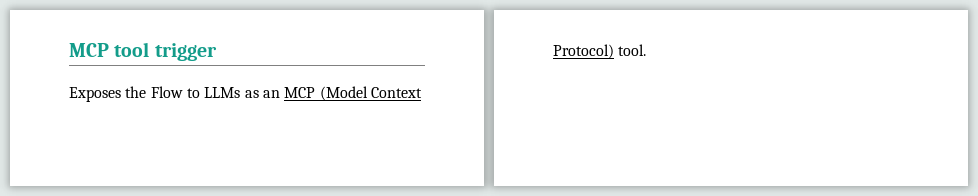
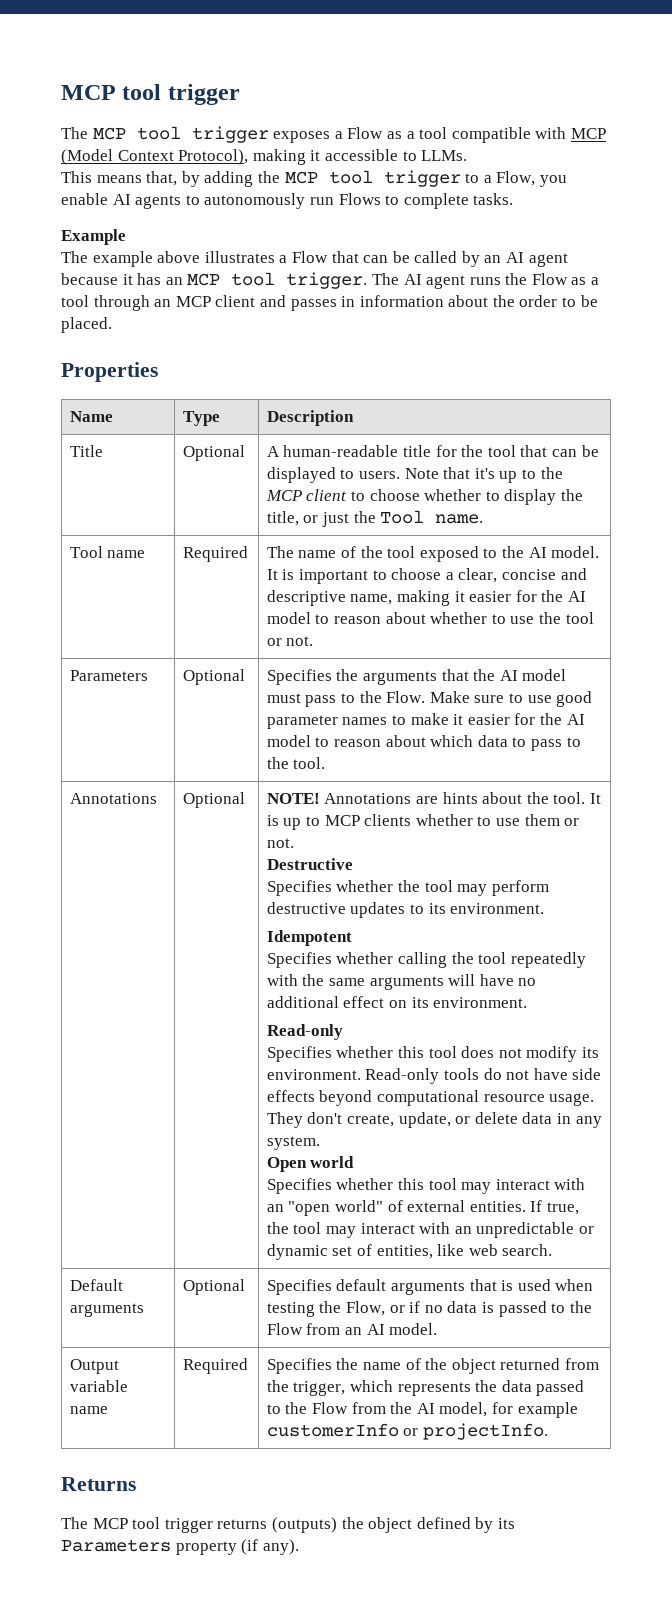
[69,86,422,102] [553,44,647,59] Exposes the Flow to LLMs as an MCP (Model Context Protocol) tool. -> [61,126,606,143] [61,149,468,165] [61,170,567,187] [61,193,514,209] [61,229,126,245] [61,251,568,267] [61,272,600,289] [61,295,598,311] [61,317,112,333] [61,362,158,382] [69,411,113,422] [182,411,220,426] [266,410,354,426] [69,445,103,457] [182,445,245,461] [266,445,599,457] [266,467,563,483] [265,489,584,505] [266,510,484,527] [69,546,146,558] [182,546,248,562] [266,546,600,562] [266,568,587,584] [266,590,587,606] [266,612,594,624] [266,636,314,646] [69,670,148,681] [182,669,245,685] [266,669,567,685] [266,691,593,707] [266,713,585,729] [266,735,581,751] [266,757,326,769] [69,793,157,804] [182,792,245,808] [266,792,602,804] [266,814,580,830] [266,838,294,848] [266,858,353,870] [266,880,549,896] [266,902,545,918] [266,930,352,946] [266,952,586,968] [266,974,537,990] [266,996,528,1008] [266,1024,343,1040] [266,1046,600,1062] [266,1068,602,1084] [266,1090,595,1106] [266,1112,602,1128] [266,1136,320,1150] [266,1156,355,1172] [266,1178,586,1194] [266,1200,580,1216] [266,1222,595,1238] [266,1244,553,1260] [69,1279,123,1291] [69,1303,144,1317] [182,1279,245,1295] [266,1279,594,1295] [266,1301,592,1317] [266,1323,438,1335] [69,1359,119,1374] [69,1380,128,1392] [69,1406,108,1414] [182,1358,248,1374] [266,1358,600,1374] [266,1380,585,1396] [266,1402,578,1418] [266,1423,549,1440] [61,1477,136,1491] [61,1517,515,1533] [61,1539,299,1555] The MCP tool trigger exposes a Flow as a tool compatible with MCP (Model Context Protocol), making it accessible to LLMs. // This means that, by adding the MCP tool trigger to a Flow, you enable AI agents to autonomously run Flows to complete tasks. // Example // The example above illustrates a Flow that can be called by an AI agent because it has an MCP tool trigger. The AI agent runs the Flow as a tool through an MCP client and passes in information about the order to be placed. // Properties // Name | Type | Description // Title | Optional | A human-readable title for the tool that can be displayed to users. Note that it's up to the MCP client to choose whether to display the title, or just the Tool name. // Tool name | Required | The name of the tool exposed to the AI model. It is important to choose a clear, concise and descriptive name, making it easier for the AI model to reason about whether to use the tool or not. // Parameters | Optional | Specifies the arguments that the AI model must pass to the Flow. Make sure to use good parameter names to make it easier for the AI model to reason about which data to pass to the tool. // Annotations | Optional | NOTE! Annotations are hints about the tool. It is up to MCP clients whether to use them or not. // Destructive // Specifies whether the tool may perform destructive updates to its environment. // Idempotent // Specifies whether calling the tool repeatedly with the same arguments will have no additional effect on its environment. // Read-only // Specifies whether this tool does not modify its environment. Read-only tools do not have side effects beyond computational resource usage. They don't create, update, or delete data in any system. // Open world // Specifies whether this tool may interact with an "open world" of external entities. If true, the tool may interact with an unpredictable or dynamic set of entities, like web search. // Default arguments | Optional | Specifies default arguments that is used when testing the Flow, or if no data is passed to the Flow from an AI model. // Output variable name | Required | Specifies the name of the object returned from the trigger, which represents the data passed to the Flow from the AI model, for example customerInfo or projectInfo. // Returns // The MCP tool trigger returns (outputs) the object defined by its Parameters property (if any).

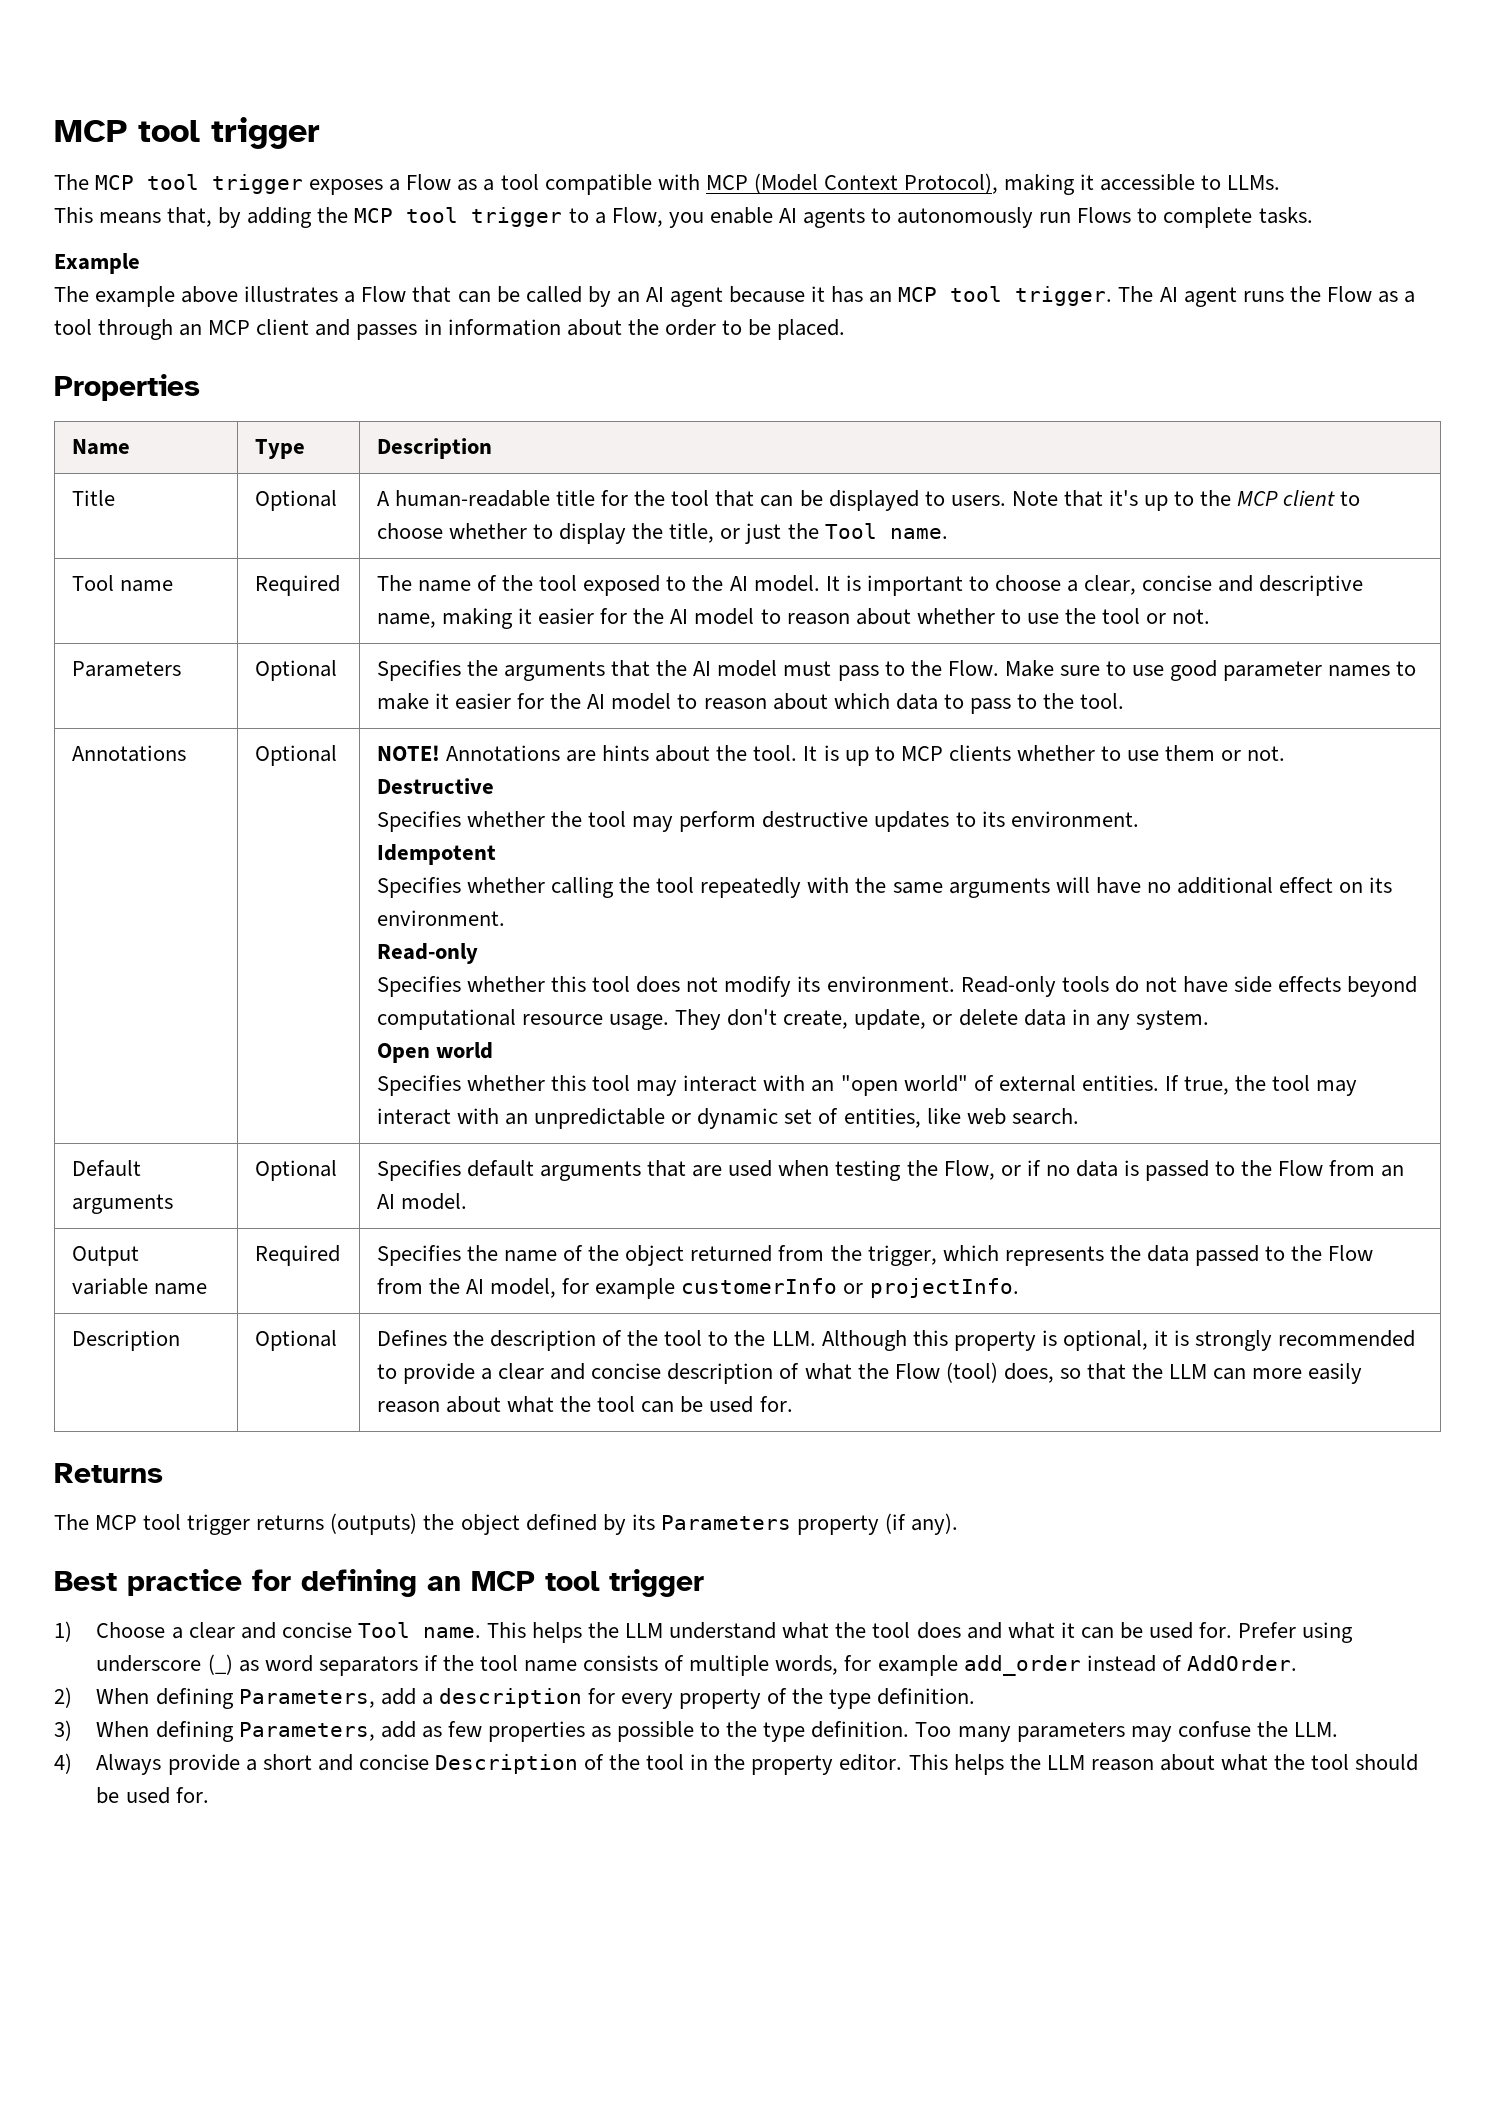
[501,1280,514,1291] is -> [692,1165,723,1177] are
(549, 1431) none -> [71,1330,180,1351] [254,1330,337,1351] [376,1330,1416,1351] [376,1362,1363,1384] [376,1396,793,1413] // Description | Optional | Defines the description of the tool to the LLM. Although this property is optional, it is strongly recommended to provide a clear and concise description of what the Flow (tool) does, so that the LLM can more easily reason about what the tool can be used for.
(299, 1547) none -> [54,1569,704,1597] [54,1621,1354,1643] [96,1654,1297,1676] [54,1687,976,1709] [54,1720,1338,1742] [54,1753,1419,1775] [96,1787,209,1804] // Best practice for defining an MCP tool trigger // 1) Choose a clear and concise Tool name. This helps the LLM understand what the tool does and what it can be used for. Prefer using underscore (_) as word separators if the tool name consists of multiple words, for example add_order instead of AddOrder. // 2) When defining Parameters, add a description for every property of the type definition. // 3) When defining Parameters, add as few properties as possible to the type definition. Too many parameters may confuse the LLM. // 4) Always provide a short and concise Description of the tool in the property editor. This helps the LLM reason about what the tool should be used for.

